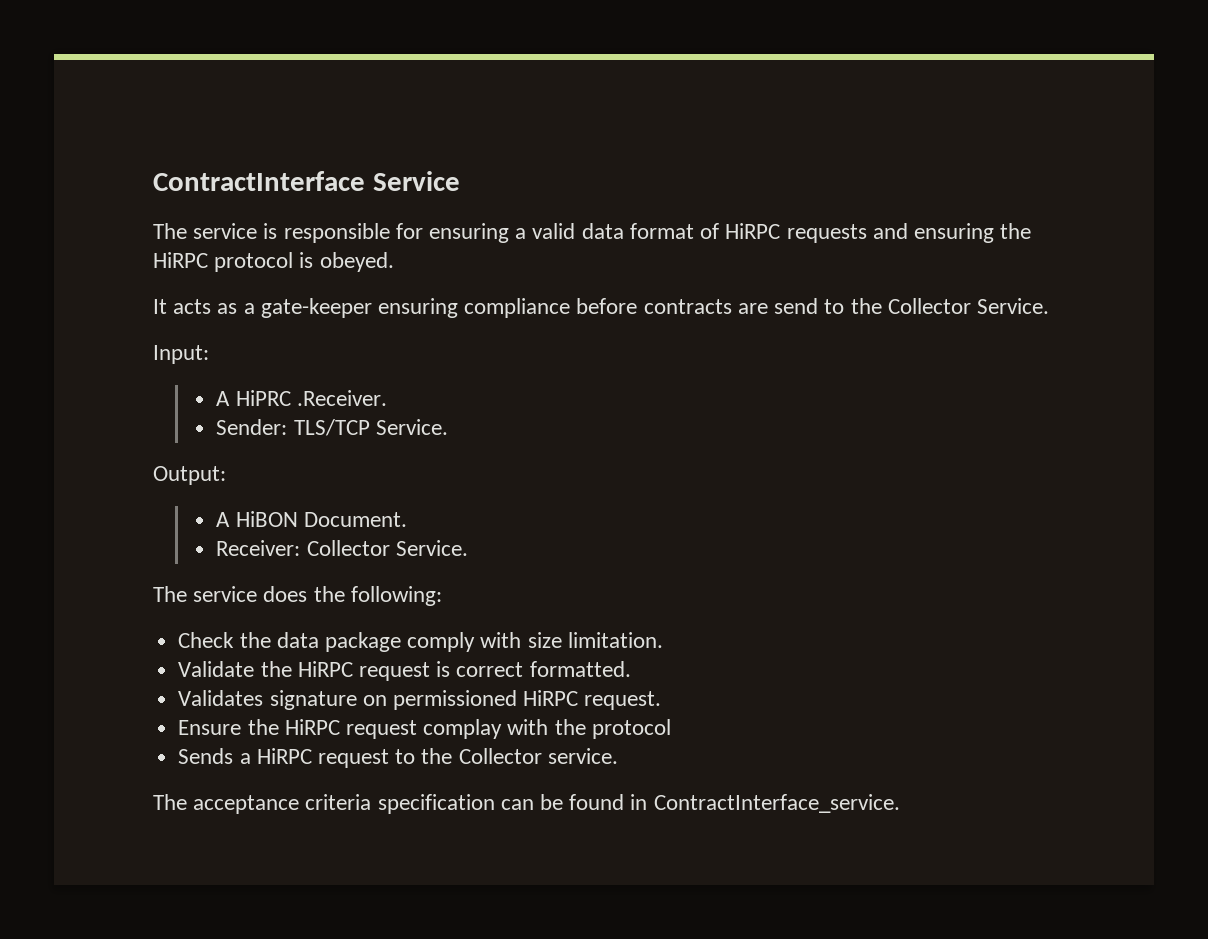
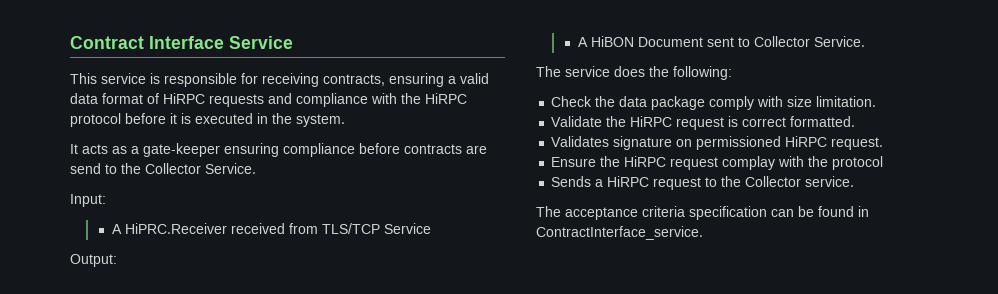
[153,171,460,191] [153,223,187,239] ContractInterface Service // The -> [70,36,293,49] [70,73,97,84] Contract Interface Service // This
(423, 231) none -> [262,73,385,87] receiving contracts,
[913,223,994,243] ensuring -> [296,93,397,107] compliance with
[299,252,394,272] is obeyed. -> [125,113,345,127] before it is executed in the system.
[235,390,387,406] [216,419,448,436] HiPRC .Receiver. // Sender: TLS/TCP Service. -> [124,223,431,234] HiPRC.Receiver received from TLS/TCP Service
[303,512,407,527] [216,540,301,556] Document. // Receiver: -> [637,37,750,47] Document sent to

